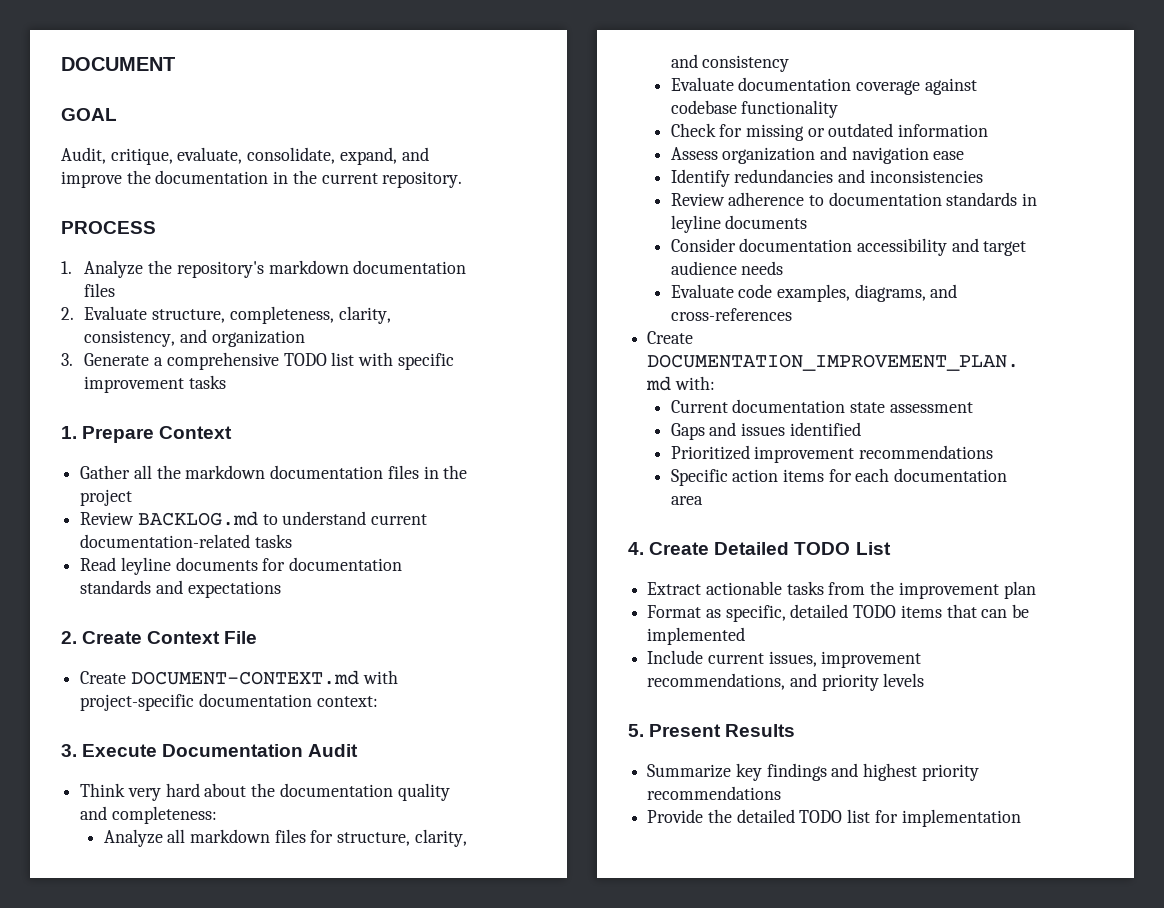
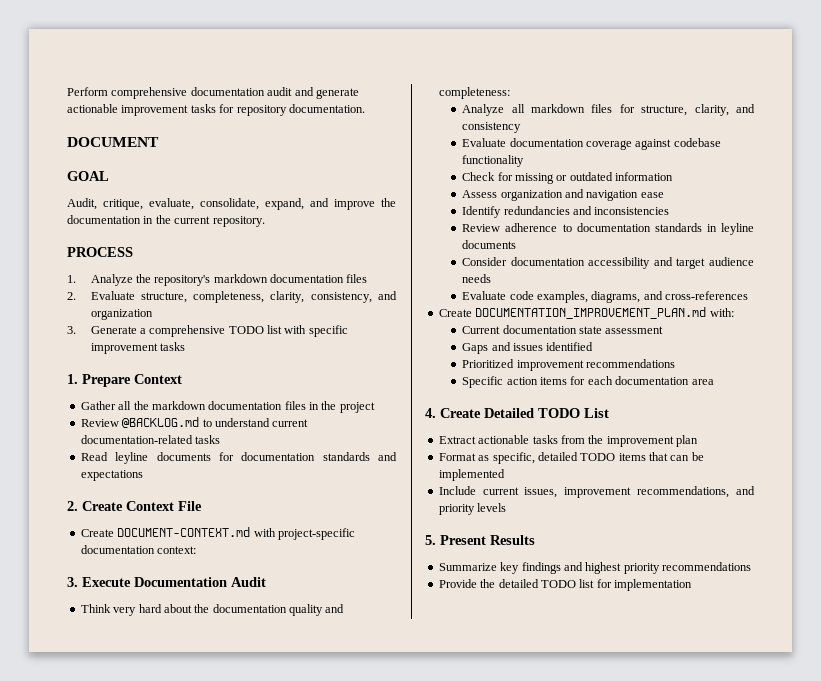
(61, 64) none -> [67,87,359,99] [67,104,365,116] Perform comprehensive documentation audit and generate actionable improvement tasks for repository documentation. //
[137,511,258,526] BACKLOG.md -> [122,417,200,428] @BACKLOG.md

